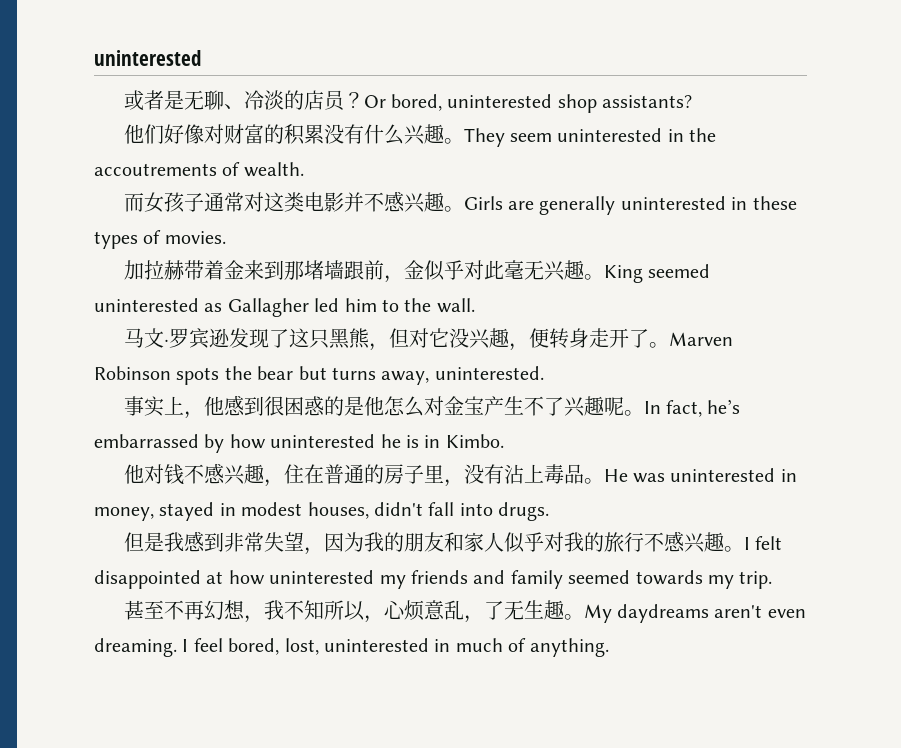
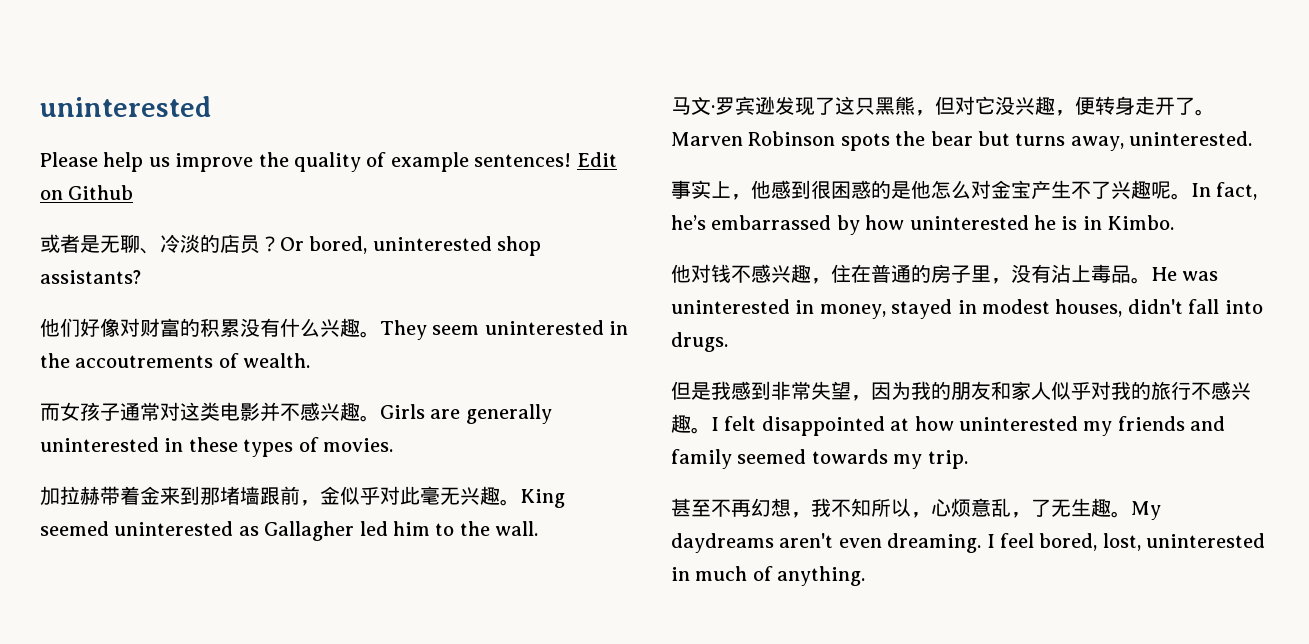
[94,50,201,66] uninterested -> [40,96,211,117] [40,152,617,172] [40,185,134,200] uninterested // Please help us improve the quality of example sentences! Edit on Github

